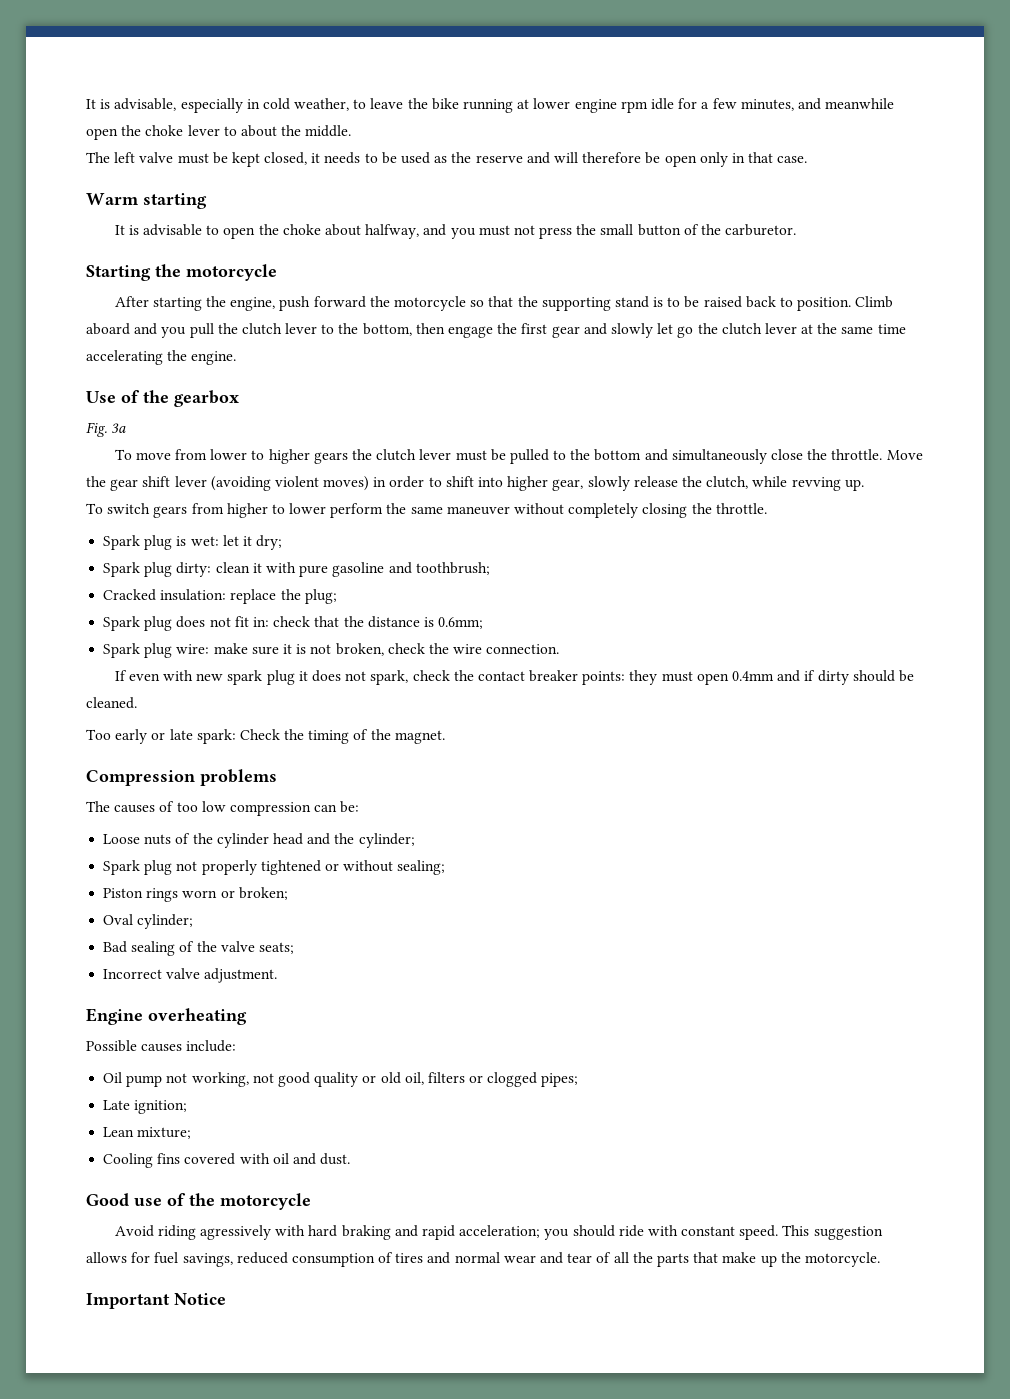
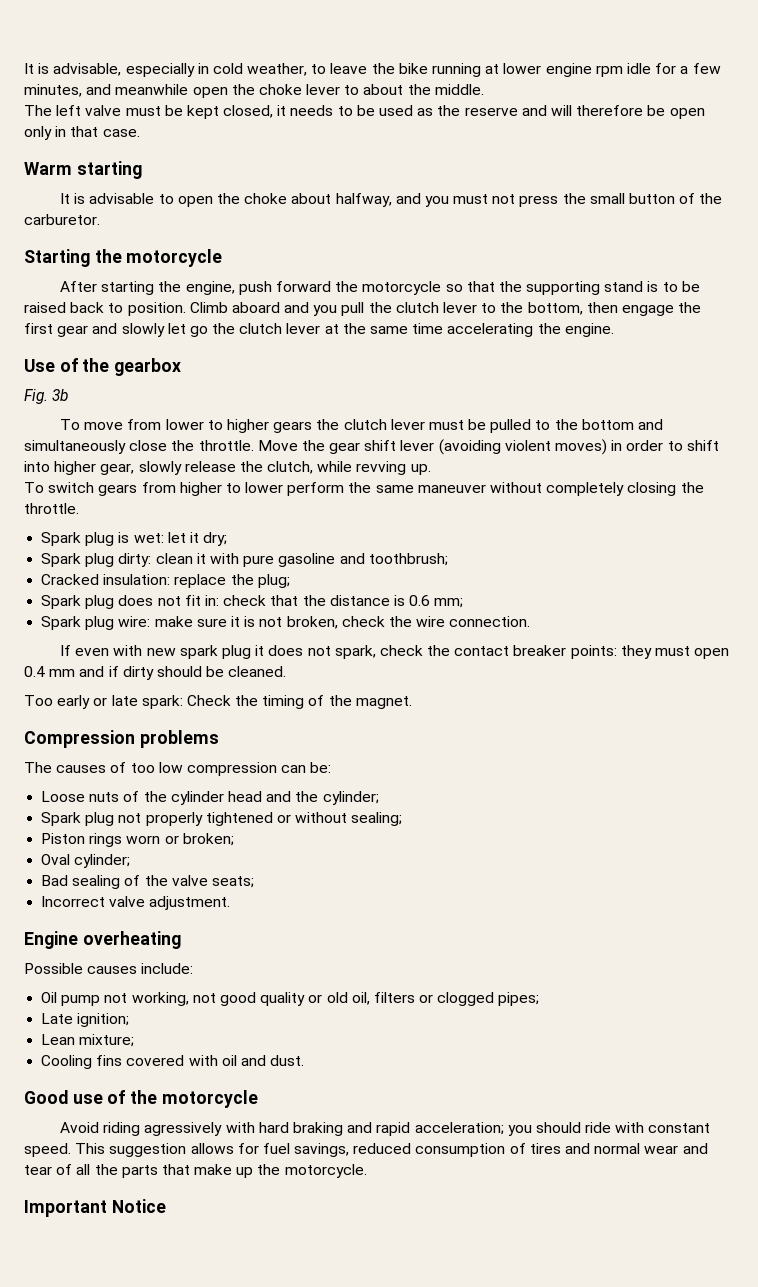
[111,423,127,433] 3a -> [52,389,69,401] 3b
[438,617,484,629] 0.6mm; -> [409,595,464,608] 0.6 mm;
[732,671,775,681] 0.4mm -> [24,666,76,677] 0.4 mm

